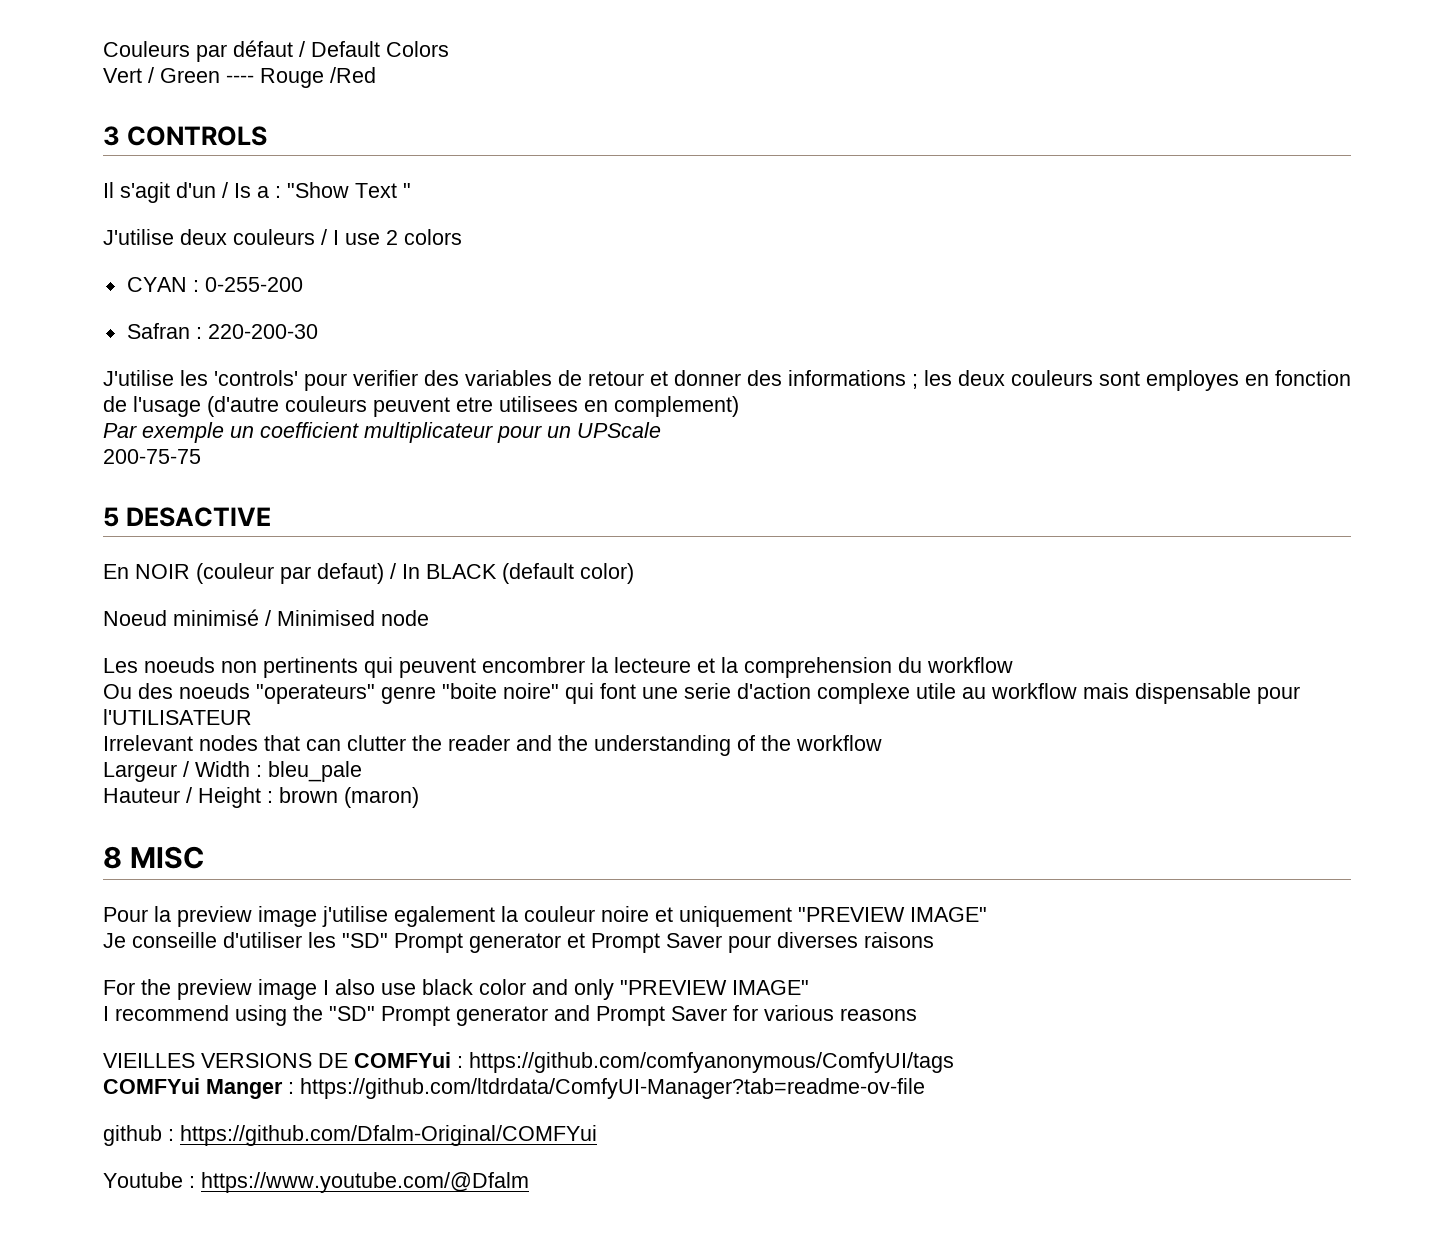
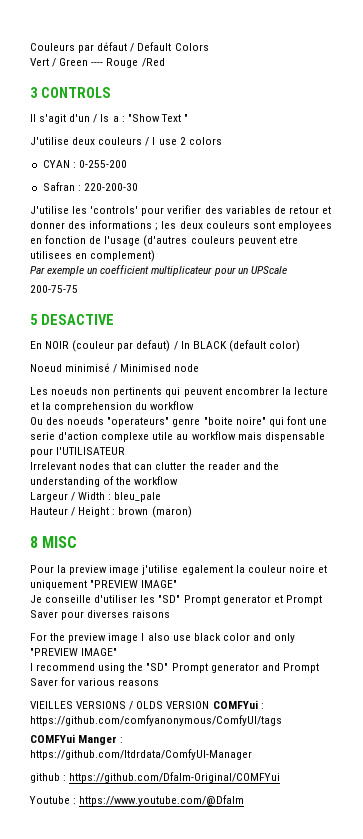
[1146,370,1239,391] employes -> [277,221,332,231] employees
[207,396,279,417] (d'autre -> [143,235,188,247] (d'autres
[614,657,691,673] lecteure -> [293,387,328,395] lecture
[318,1053,348,1068] DE -> [129,701,210,710] / OLDS VERSION
[300,1078,925,1099] https://github.com/ltdrdata/ComfyUI-Manager?tab=readme-ov-file -> [30,749,252,760] https://github.com/ltdrdata/ComfyUI-Manager

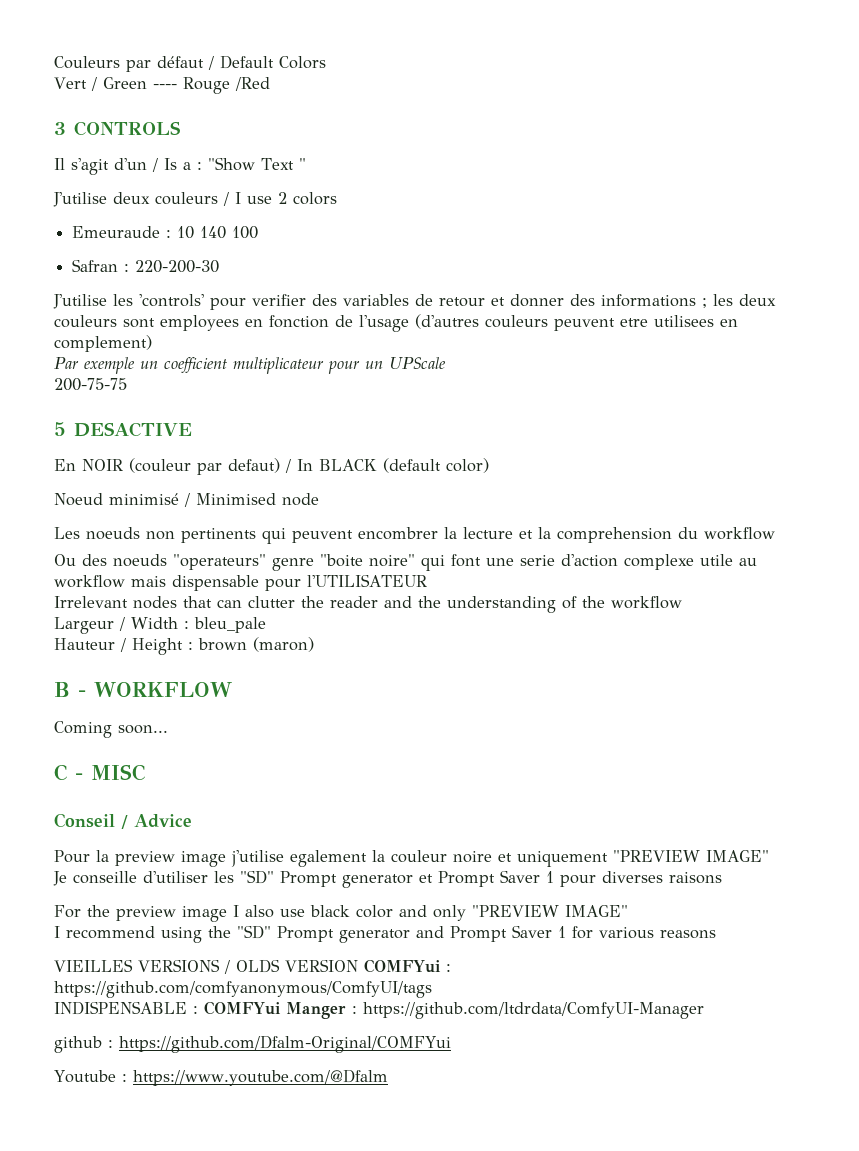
[42,160,127,168] CYAN : 0-255-200 -> [72,226,259,239] Emeuraude : 10 140 100
[30,536,78,548] 8 MISC -> [54,682,232,697] [54,721,168,738] [54,764,145,781] [54,813,192,829] B - WORKFLOW // Coming soon... // C - MISC // Conseil / Advice
(58, 614) none -> [546,871,554,883] 1
(58, 682) none -> [558,926,566,938] 1
(282, 720) none -> [54,1001,198,1015] INDISPENSABLE :

